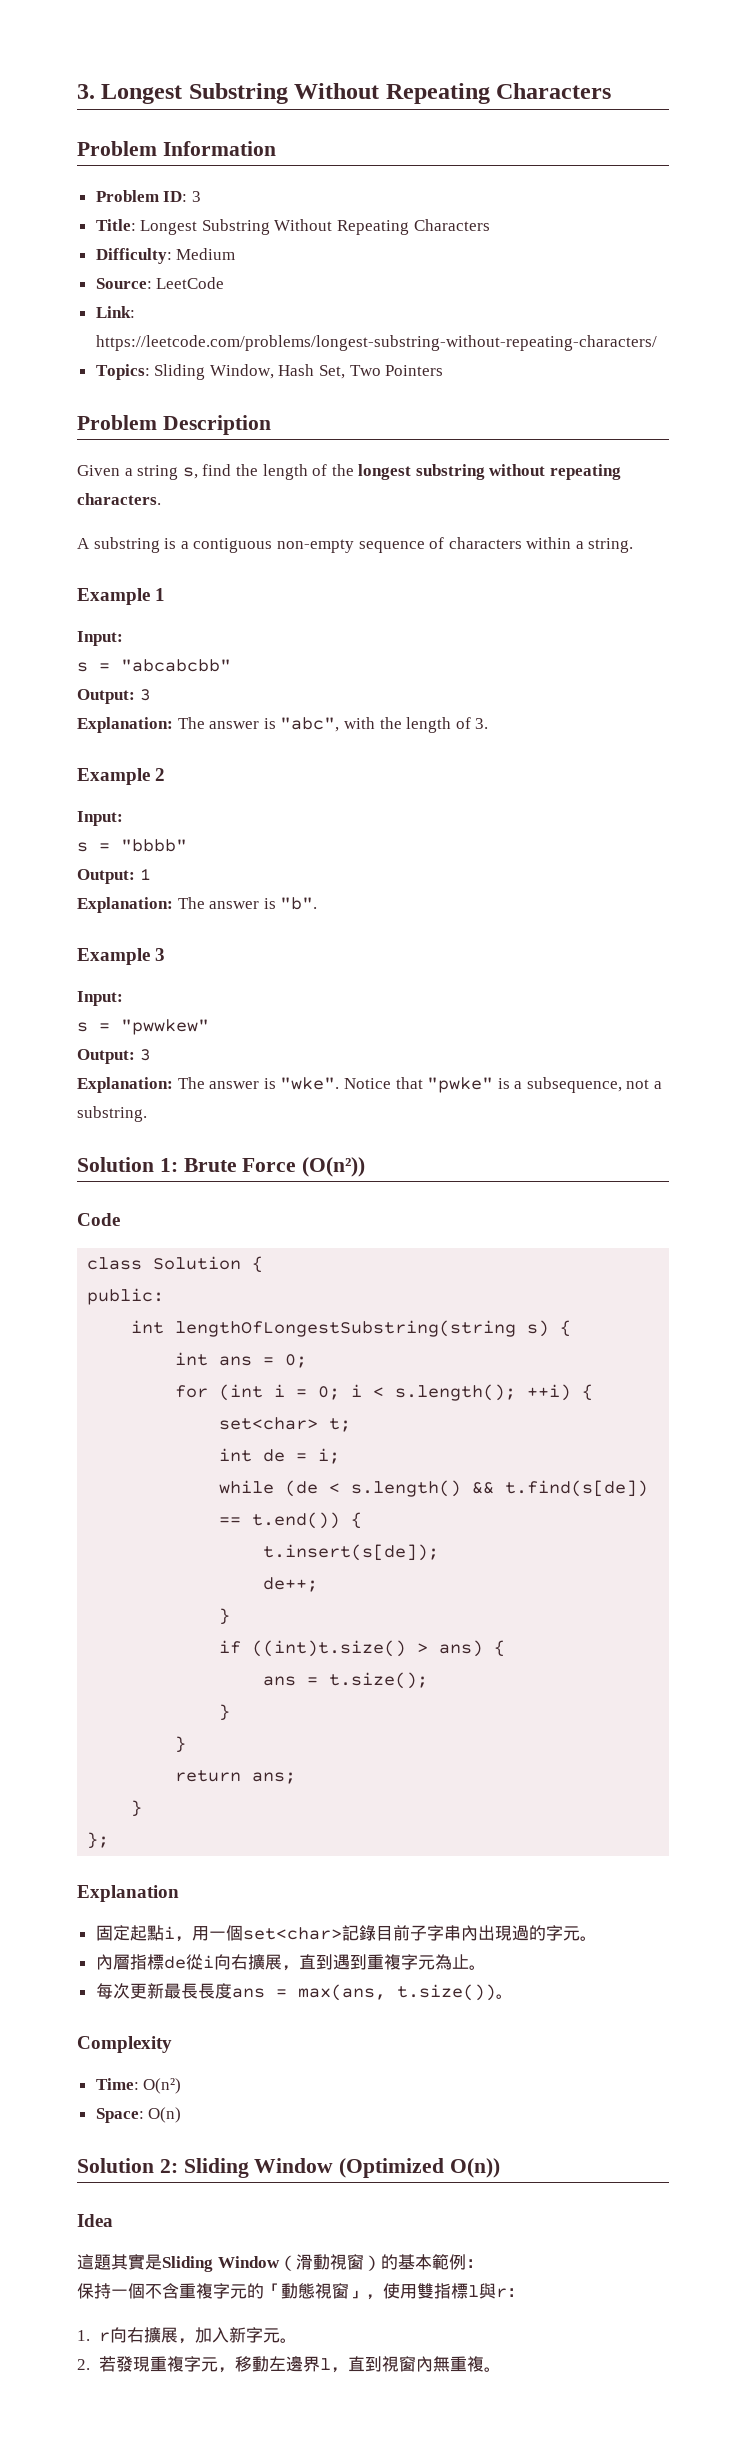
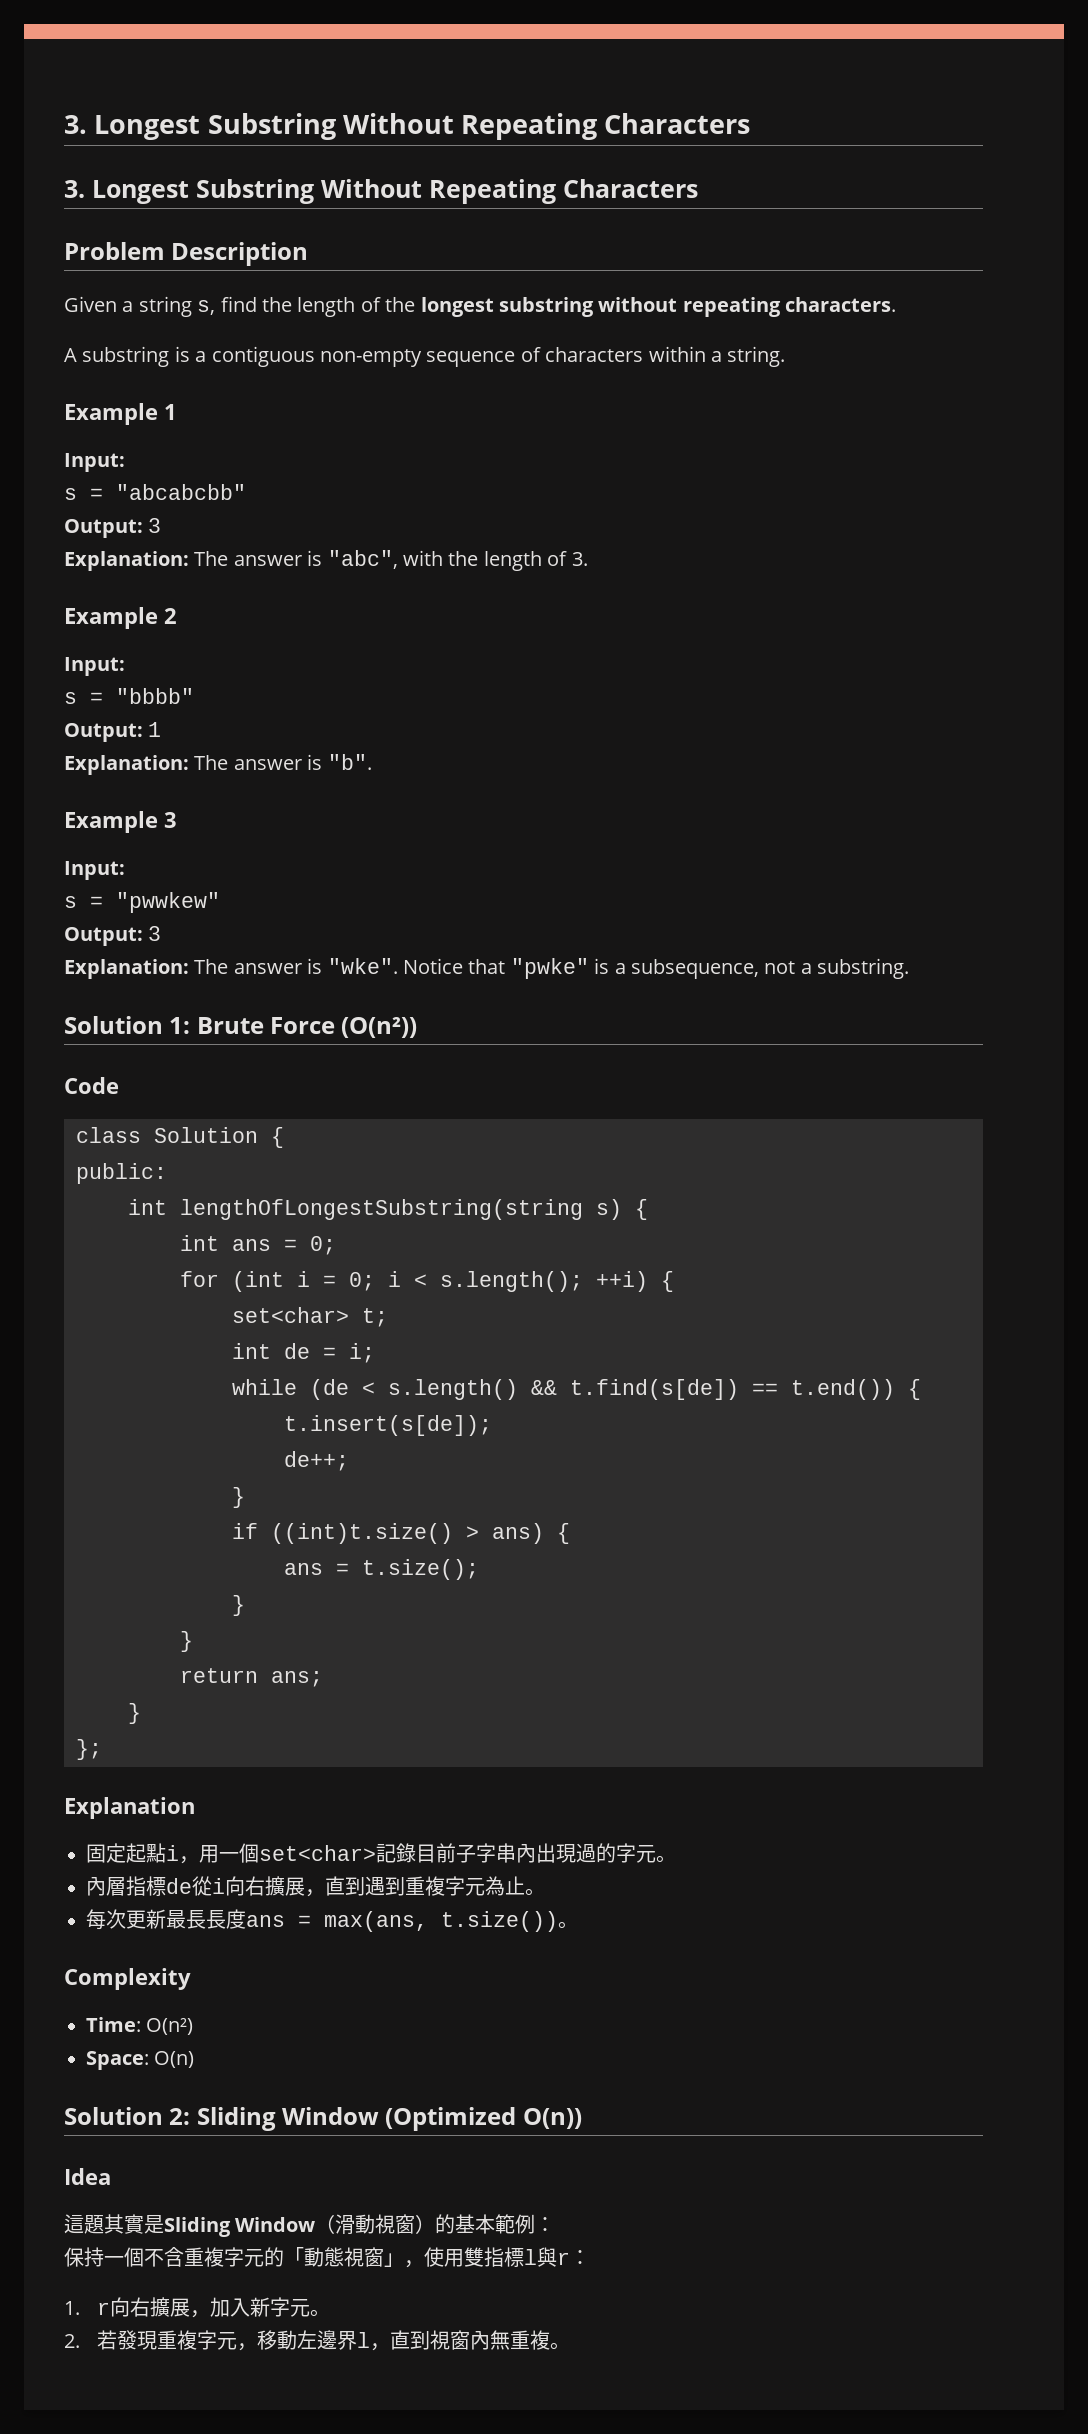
[77,83,612,104] [77,141,276,156] [95,190,201,202] [95,219,490,235] [95,248,236,264] [95,277,225,289] [95,306,135,318] [95,335,657,351] [95,364,444,380] 3. Longest Substring Without Repeating Characters // Problem Information // Problem ID: 3 // Title: Longest Substring Without Repeating Characters // Difficulty: Medium // Source: LeetCode // Link: https://leetcode.com/problems/longest-substring-without-repeating-characters/ // Topics: Sliding Window, Hash Set, Two Pointers -> [64,113,751,140] [64,179,698,204] 3. Longest Substring Without Repeating Characters // 3. Longest Substring Without Repeating Characters

